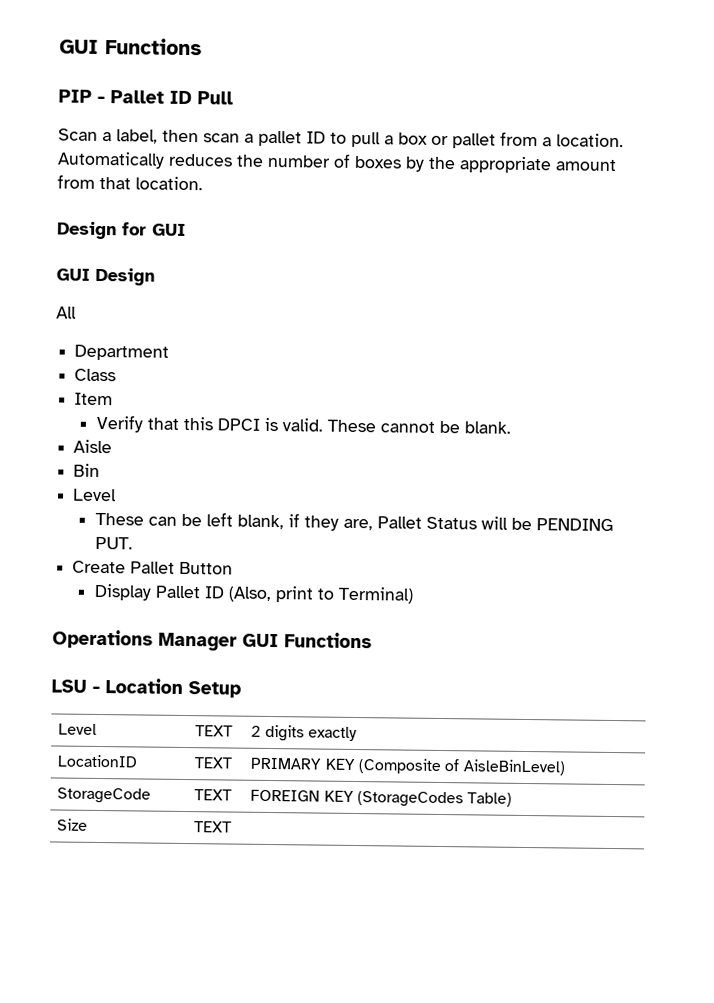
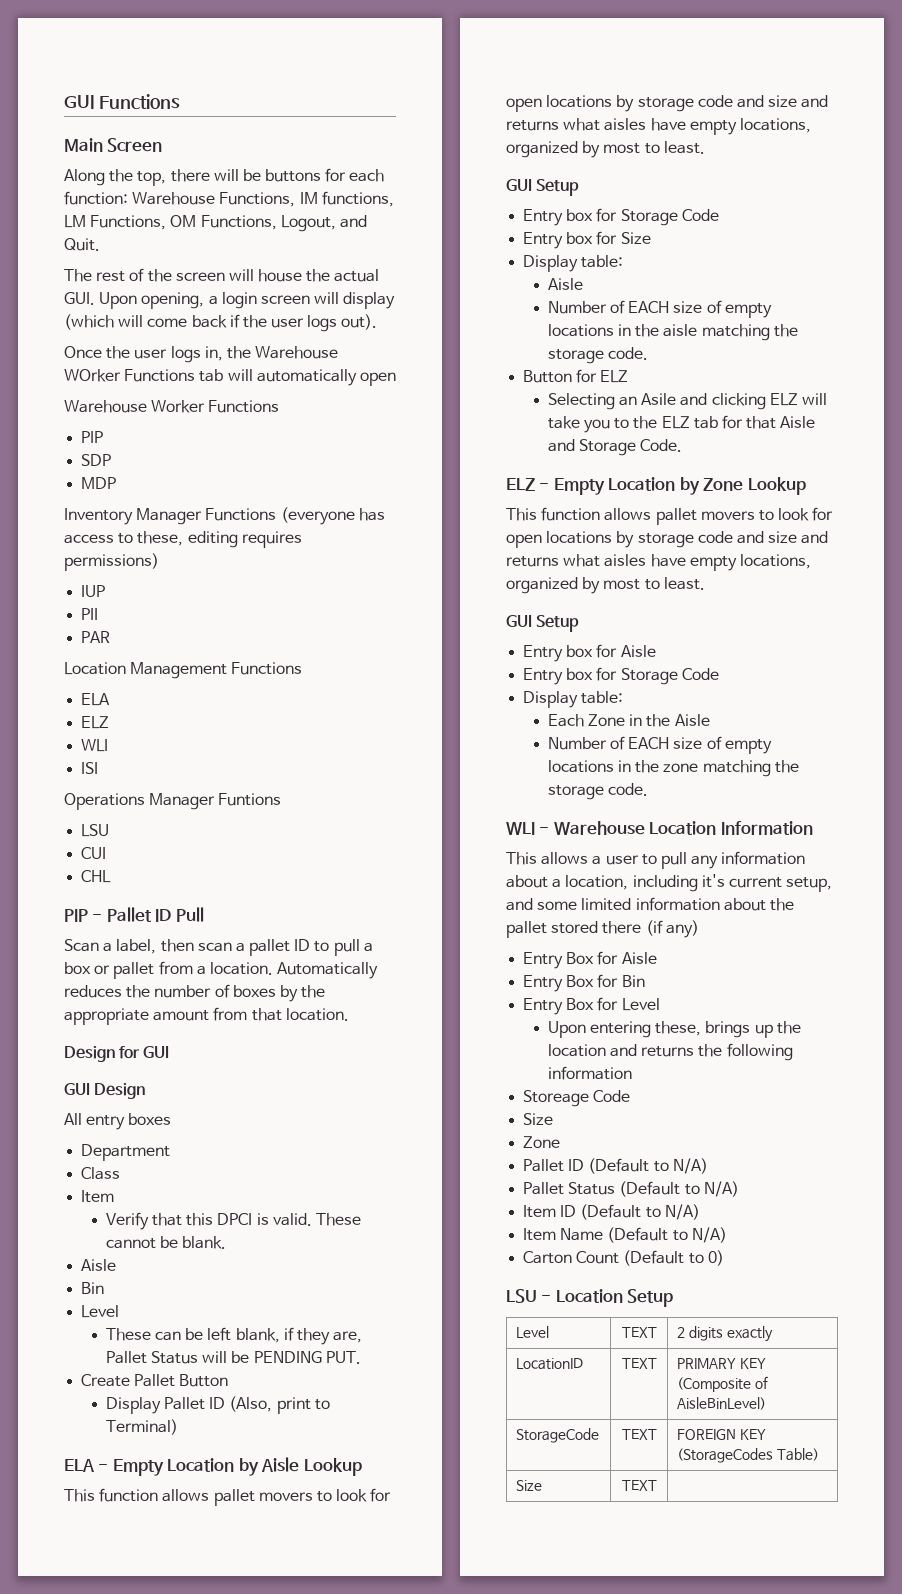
[59,38,202,56] GUI Functions -> [64,94,180,110] [64,138,163,152] [64,168,385,186] [64,191,394,207] [64,215,367,232] [64,238,100,251] [64,268,380,282] [64,292,396,309] [64,314,378,332] [64,346,339,363] [64,369,396,386] [64,400,280,413] [81,431,104,443] [81,454,112,466] [81,477,117,489] [64,507,385,525] [64,531,302,548] [64,553,159,571] [81,585,106,597] [81,608,99,620] [81,631,111,643] [64,662,303,679] [81,693,111,706] [81,716,110,729] [81,739,109,752] [81,762,99,774] [64,793,282,810] [81,824,110,837] [81,847,107,859] [81,870,112,883] GUI Functions // Main Screen // Along the top, there will be buttons for each function: Warehouse Functions, IM functions, LM Functions, OM Functions, Logout, and Quit. // The rest of the screen will house the actual GUI. Upon opening, a login screen will display (which will come back if the user logs out). // Once the user logs in, the Warehouse WOrker Functions tab will automatically open // Warehouse Worker Functions // PIP // SDP // MDP // Inventory Manager Functions (everyone has access to these, editing requires permissions) // IUP // PII // PAR // Location Management Functions // ELA // ELZ // WLI // ISI // Operations Manager Funtions // LSU // CUI // CHL
(77, 312) none -> [86,1113,172,1130] entry boxes
[52,629,372,652] Operations Manager GUI Functions -> [64,1457,362,1476] [64,1488,392,1506] [506,95,829,112] [506,118,811,135] [506,141,705,158] [506,179,580,196] [523,208,719,226] [523,231,651,249] [523,255,624,272] [547,278,583,290] [547,300,772,318] [547,324,798,341] [547,347,648,364] [523,369,629,383] [547,393,827,410] [547,415,816,433] [547,439,683,456] [506,477,806,495] [506,507,834,525] [506,531,829,548] [506,554,811,571] [506,577,705,594] [506,615,580,632] [523,644,656,662] [523,667,719,685] [523,691,624,708] [547,714,710,727] [547,736,772,754] [547,760,799,777] [547,783,648,800] [506,821,813,835] [506,851,806,869] [506,874,833,892] [506,897,794,911] [506,920,699,938] [523,951,657,969] [523,974,645,992] [523,997,660,1015] [547,1021,801,1038] [547,1043,793,1061] [547,1066,632,1080] [523,1090,631,1107] [523,1113,554,1125] [523,1136,561,1148] [523,1158,708,1174] [523,1181,739,1197] [523,1204,700,1220] [523,1227,727,1243] [523,1250,724,1266] ELA - Empty Location by Aisle Lookup // This function allows pallet movers to look for open locations by storage code and size and returns what aisles have empty locations, organized by most to least. // GUI Setup // Entry box for Storage Code // Entry box for Size // Display table: // Aisle // Number of EACH size of empty locations in the aisle matching the storage code. // Button for ELZ // Selecting an Asile and clicking ELZ will take you to the ELZ tab for that Aisle and Storage Code. // ELZ - Empty Location by Zone Lookup // This function allows pallet movers to look for open locations by storage code and size and returns what aisles have empty locations, organized by most to least. // GUI Setup // Entry box for Aisle // Entry box for Storage Code // Display table: // Each Zone in the Aisle // Number of EACH size of empty locations in the zone matching the storage code. // WLI - Warehouse Location Information // This allows a user to pull any information about a location, including it's current setup, and some limited information about the pallet stored there (if any) // Entry Box for Aisle // Entry Box for Bin // Entry Box for Level // Upon entering these, brings up the location and returns the following information // Storeage Code // Size // Zone // Pallet ID (Default to N/A) // Pallet Status (Default to N/A) // Item ID (Default to N/A) // Item Name (Default to N/A) // Carton Count (Default to 0)

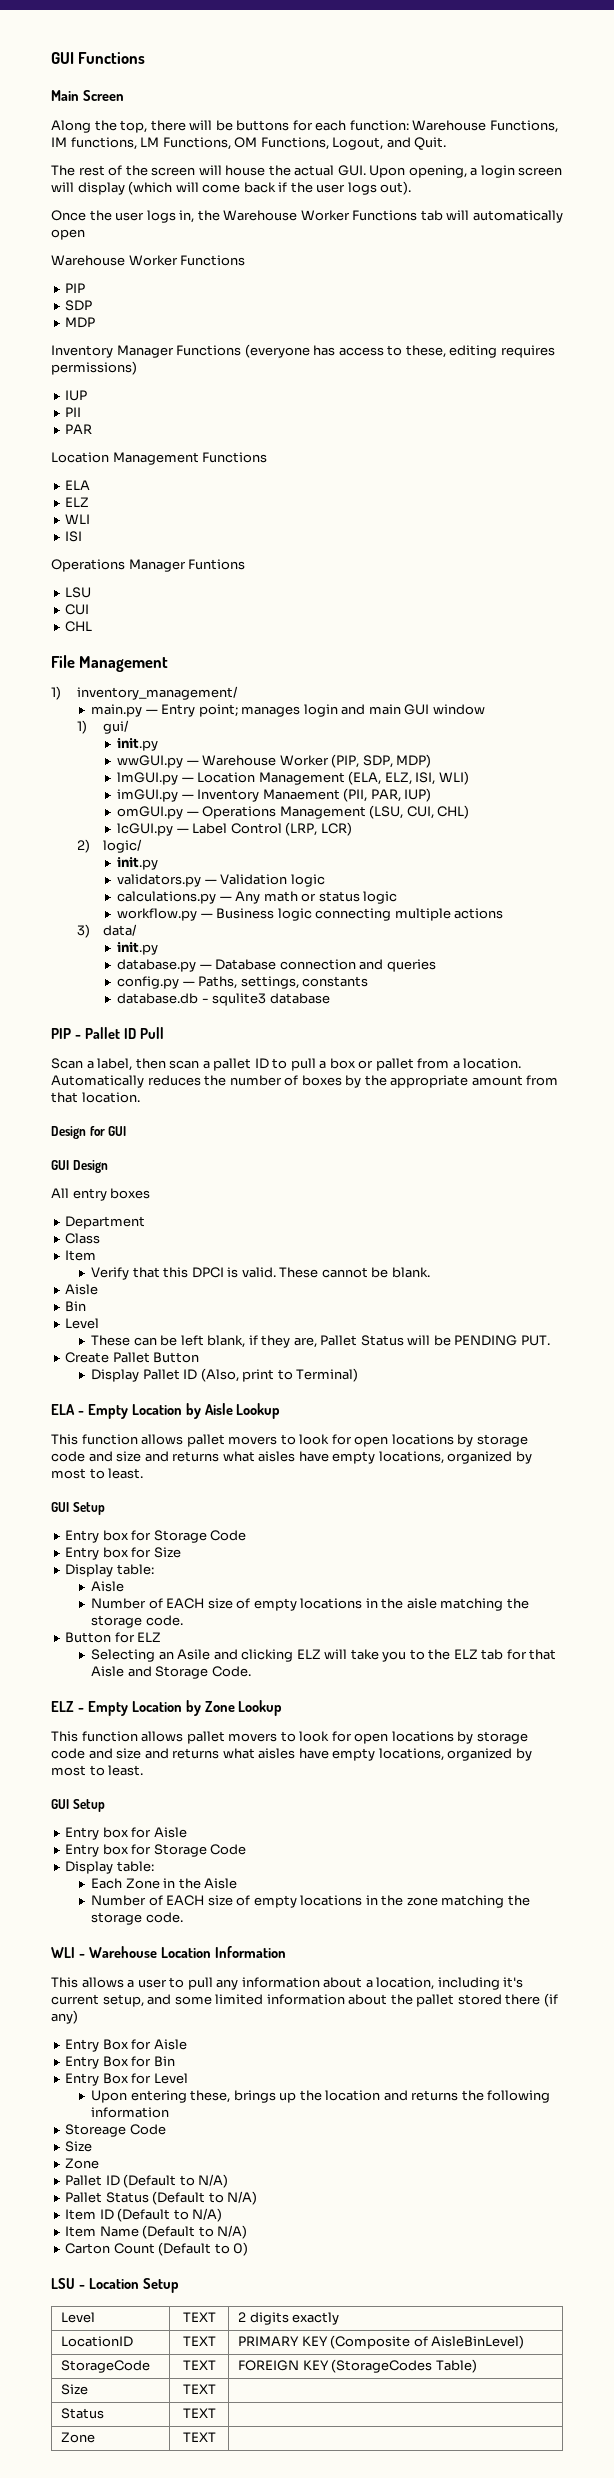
[64,369,121,382] WOrker -> [300,210,350,221] Worker
(112, 876) none -> [51,655,169,672] [51,686,238,700] [91,704,485,717] [76,720,129,734] [117,738,159,751] [117,754,432,768] [117,771,469,785] [117,788,432,802] [117,805,470,819] [117,822,352,836] [76,839,142,853] [117,857,159,870] [117,874,325,887] [117,891,398,904] [117,908,504,921] [76,924,137,938] [117,942,159,955] [117,959,436,972] [117,976,369,989] [117,993,330,1006] // File Management // 1) inventory_management/ // main.py — Entry point; manages login and main GUI window // 1) gui/ // init.py // wwGUI.py — Warehouse Worker (PIP, SDP, MDP) // lmGUI.py — Location Management (ELA, ELZ, ISI, WLI) // imGUI.py — Inventory Manaement (PII, PAR, IUP) // omGUI.py — Operations Management (LSU, CUI, CHL) // lcGUI.py — Label Control (LRP, LCR) // 2) logic/ // init.py // validators.py — Validation logic // calculations.py — Any math or status logic // workflow.py — Business logic connecting multiple actions // 3) data/ // init.py // database.py — Database connection and queries // config.py — Paths, settings, constants // database.db - squlite3 database
(657, 1485) none -> [61,2408,105,2419] [182,2408,216,2418] [61,2432,96,2443] [182,2432,216,2442] // Status | TEXT | // Zone | TEXT |

